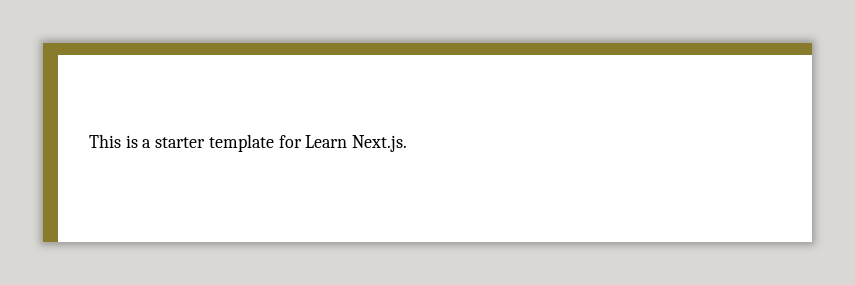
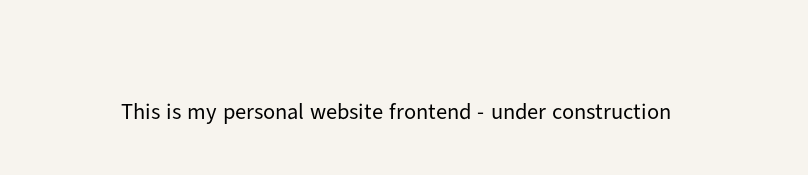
[142,134,408,152] a starter template for Learn Next.js. -> [187,103,671,124] my personal website frontend - under construction

